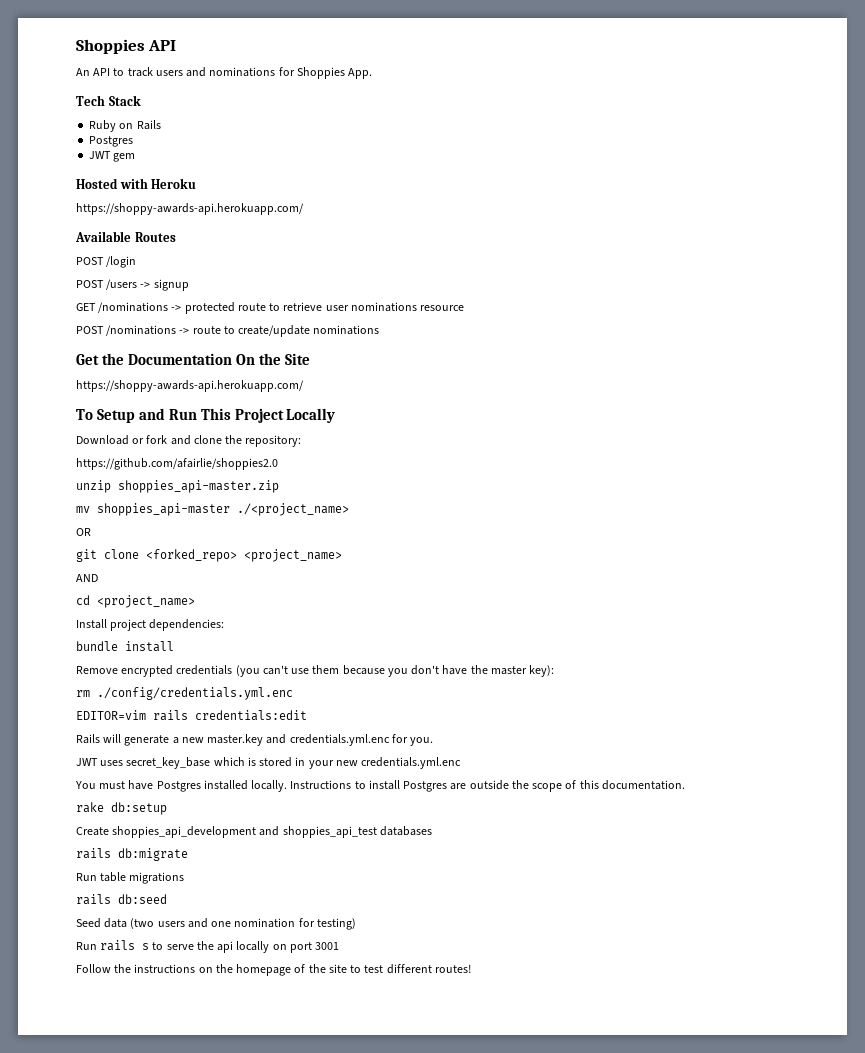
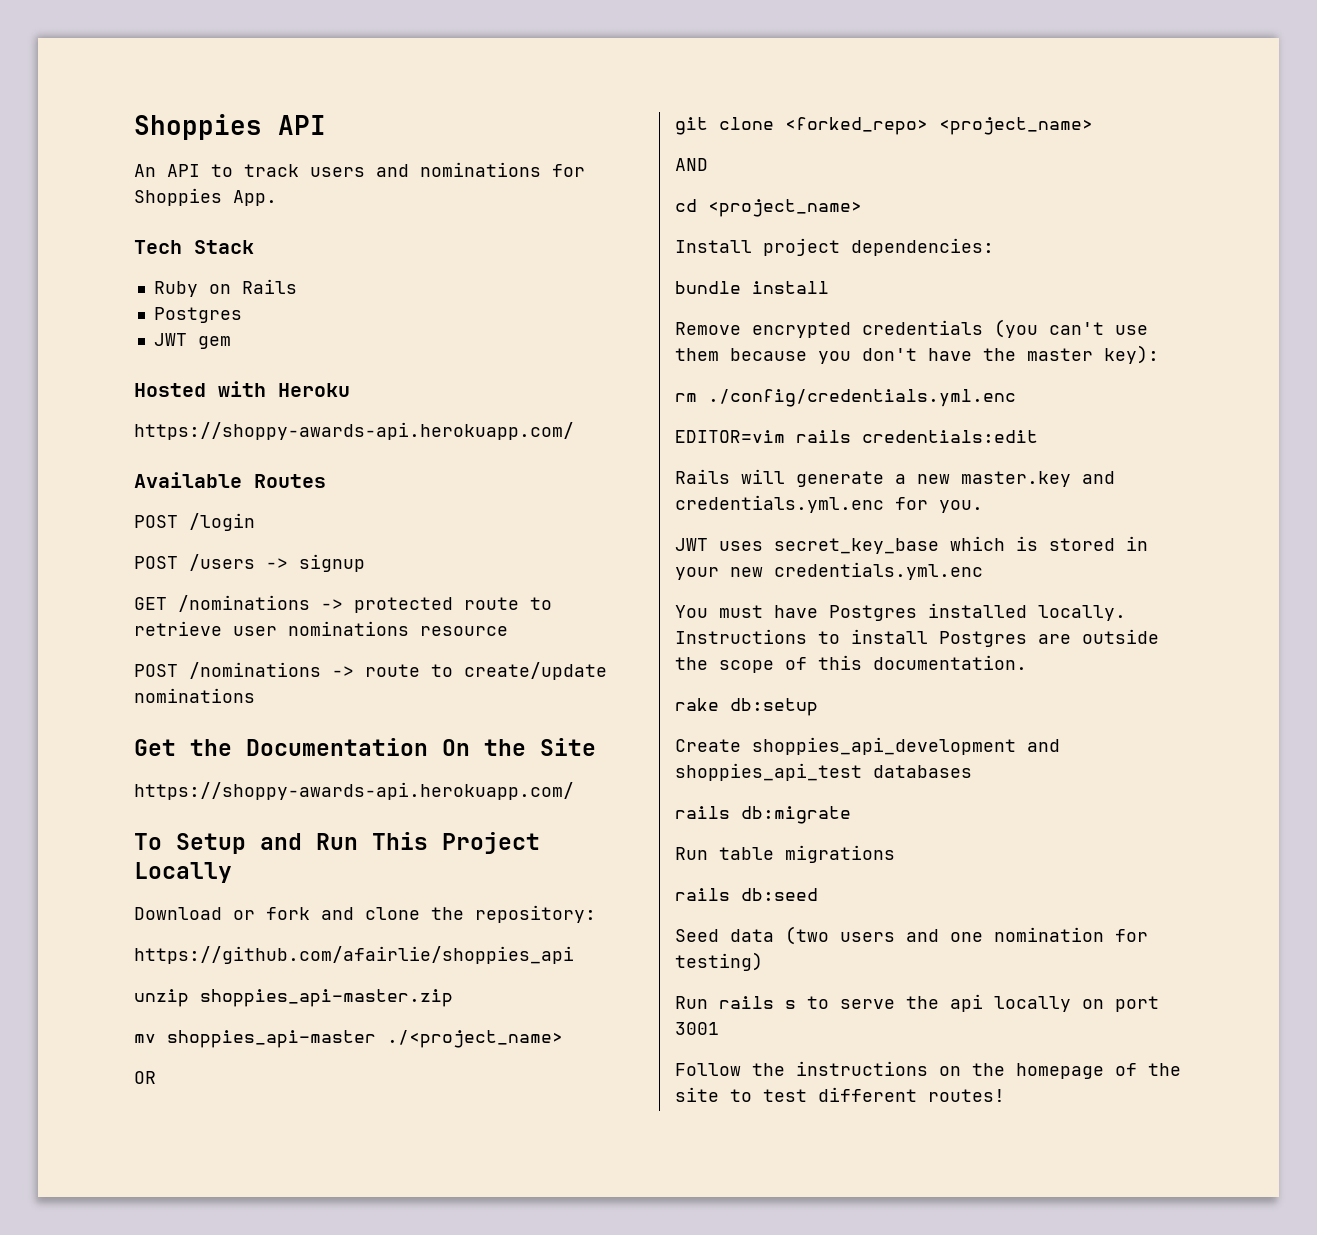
[76,458,278,470] https://github.com/afairlie/shoppies2.0 -> [134,946,574,964] https://github.com/afairlie/shoppies_api

